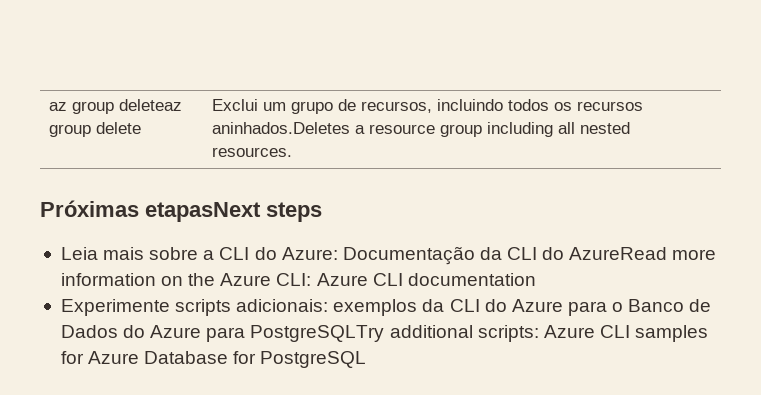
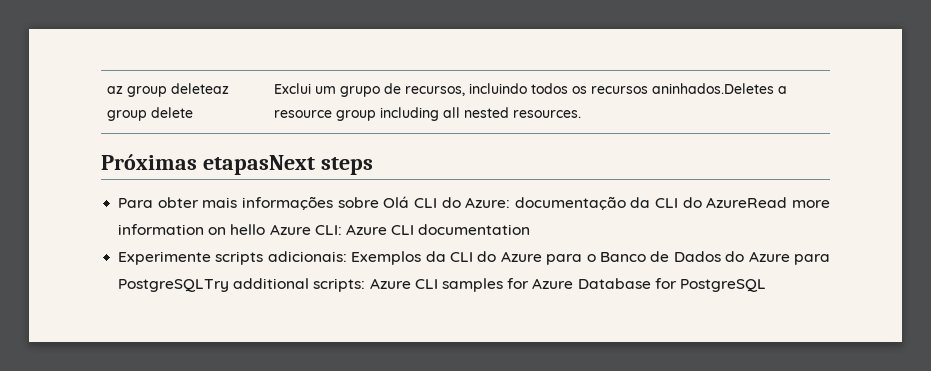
[60,247,215,260] Leia mais sobre a -> [118,196,410,210] Para obter mais informações sobre Olá
[342,246,475,265] Documentação -> [514,196,626,210] documentação
[188,273,216,286] the -> [230,224,266,235] hello
[333,299,418,316] exemplos -> [351,251,422,265] Exemplos

